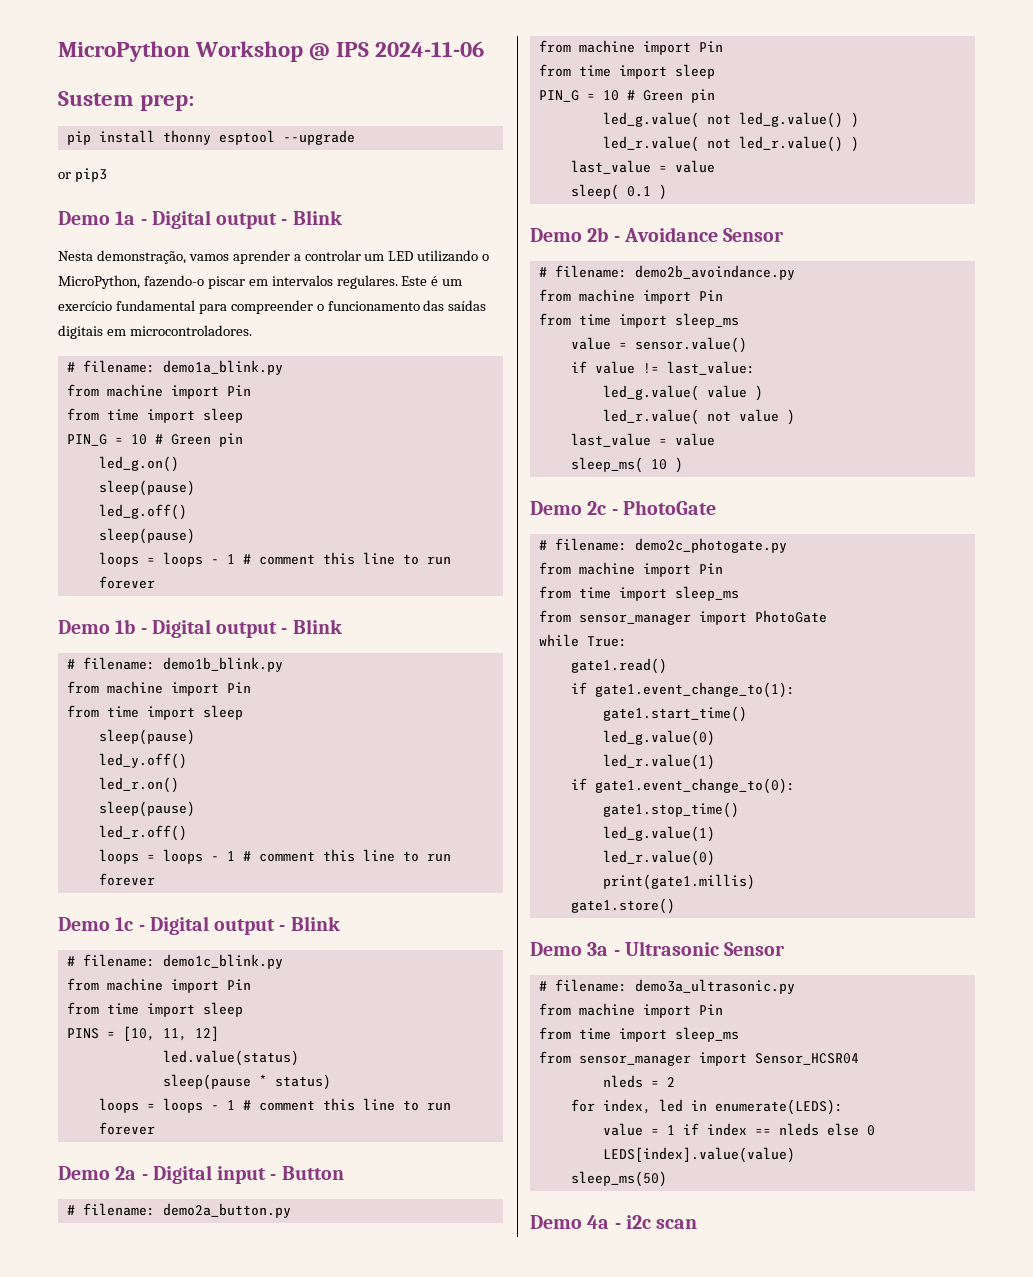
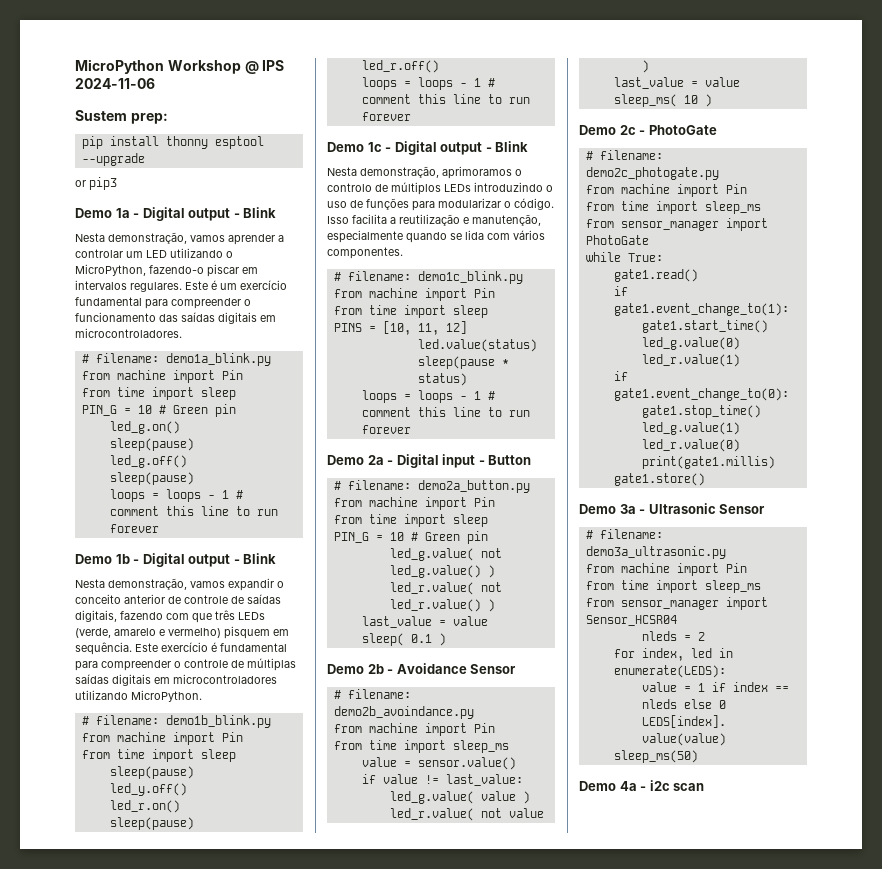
(342, 626) none -> [75,578,284,591] [75,594,281,604] [75,610,265,623] [75,626,289,639] [75,642,287,655] [75,658,296,671] [75,674,277,686] [75,690,202,702] // Nesta demonstração, vamos expandir o conceito anterior de controle de saídas digitais, fazendo com que três LEDs (verde, amarelo e vermelho) pisquem em sequência. Este exercício é fundamental para compreender o controle de múltiplas saídas digitais em microcontroladores utilizando MicroPython.
(340, 923) none -> [327,166,522,179] [327,182,553,195] [327,198,554,211] [327,214,541,226] [327,230,545,243] [327,247,403,259] // Nesta demonstração, aprimoramos o controlo de múltiplos LEDs introduzindo o uso de funções para modularizar o código. Isso facilita a reutilização e manutenção, especialmente quando se lida com vários componentes.

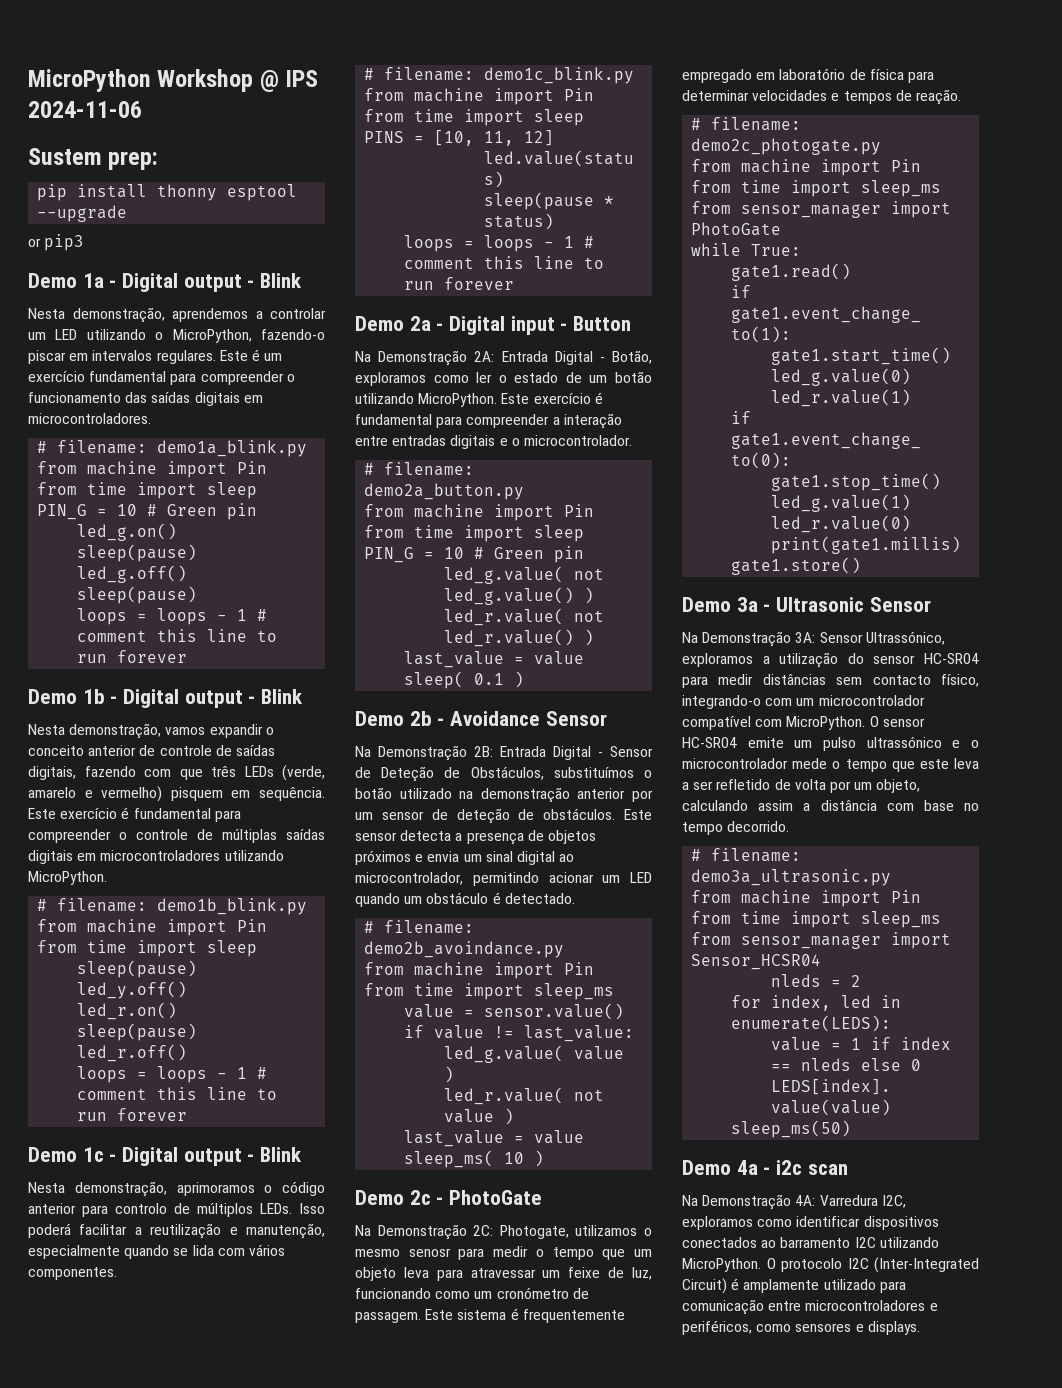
[190,234,275,245] vamos aprender -> [172,308,248,322] aprendemos
[327,182,553,195] [327,198,554,211] [327,214,387,224] controlo de múltiplos LEDs introduzindo o uso de funções para modularizar o código. Isso facilita -> [282,1181,325,1196] [28,1203,325,1217] [28,1223,128,1238] código anterior para controlo de múltiplos LEDs. Isso poderá facilitar
(532, 460) none -> [355,350,652,366] [355,371,652,386] [355,392,603,407] [355,413,622,429] [355,435,632,449] // Na Demonstração 2A: Entrada Digital - Botão, exploramos como ler o estado de um botão utilizando MicroPython. Este exercício é fundamental para compreender a interação entre entradas digitais e o microcontrolador.
(517, 669) none -> [355,745,653,761] [355,766,652,782] [355,787,653,803] [355,808,652,824] [355,830,596,845] [355,850,575,865] [355,872,652,886] [355,892,575,907] // Na Demonstração 2B: Entrada Digital - Sensor de Deteção de Obstáculos, substituímos o botão utilizado na demonstração anterior por um sensor de deteção de obstáculos. Este sensor detecta a presença de objetos próximos e envia um sinal digital ao microcontrolador, permitindo acionar um LED quando um obstáculo é detectado.
(717, 130) none -> [355,1224,652,1240] [355,1246,652,1260] [355,1267,652,1281] [355,1287,589,1299] [355,1308,625,1323] [682,68,934,83] [682,89,961,105] // Na Demonstração 2C: Photogate, utilizamos o mesmo senosr para medir o tempo que um objeto leva para atravessar um feixe de luz, funcionando como um cronómetro de passagem. Este sistema é frequentemente empregado em laboratório de física para determinar velocidades e tempos de reação.
(766, 509) none -> [682,631,945,647] [682,652,979,668] [682,674,979,688] [682,695,925,709] [682,716,925,730] [682,736,979,751] [682,758,979,772] [682,779,921,793] [682,800,979,811] [682,821,790,835] // Na Demonstração 3A: Sensor Ultrassónico, exploramos a utilização do sensor HC-SR04 para medir distâncias sem contacto físico, integrando-o com um microcontrolador compatível com MicroPython. O sensor HC-SR04 emite um pulso ultrassónico e o microcontrolador mede o tempo que este leva a ser refletido de volta por um objeto, calculando assim a distância com base no tempo decorrido.
(705, 787) none -> [682,1194,906,1210] [682,1216,939,1230] [682,1237,939,1248] [682,1257,979,1273] [682,1278,906,1294] [682,1299,938,1315] [682,1320,920,1335] // Na Demonstração 4A: Varredura I2C, exploramos como identificar dispositivos conectados ao barramento I2C utilizando MicroPython. O protocolo I2C (Inter-Integrated Circuit) é amplamente utilizado para comunicação entre microcontroladores e periféricos, como sensores e displays.

